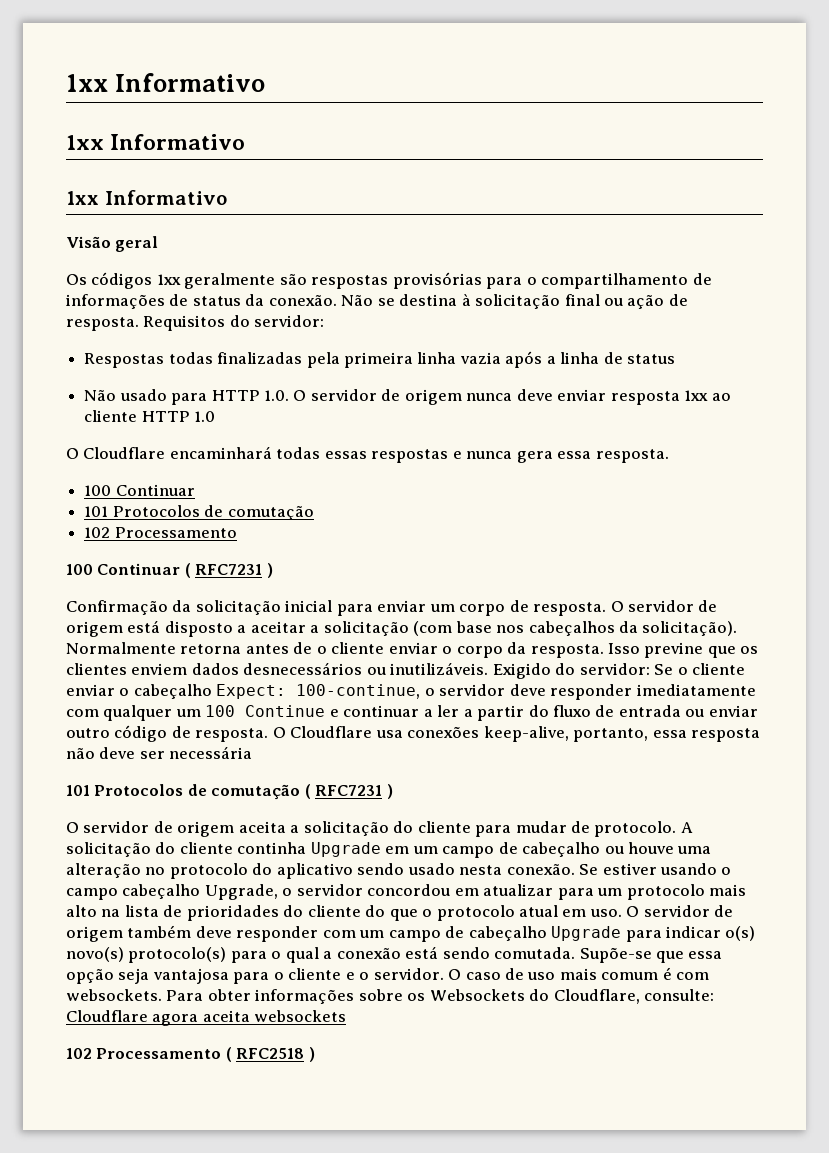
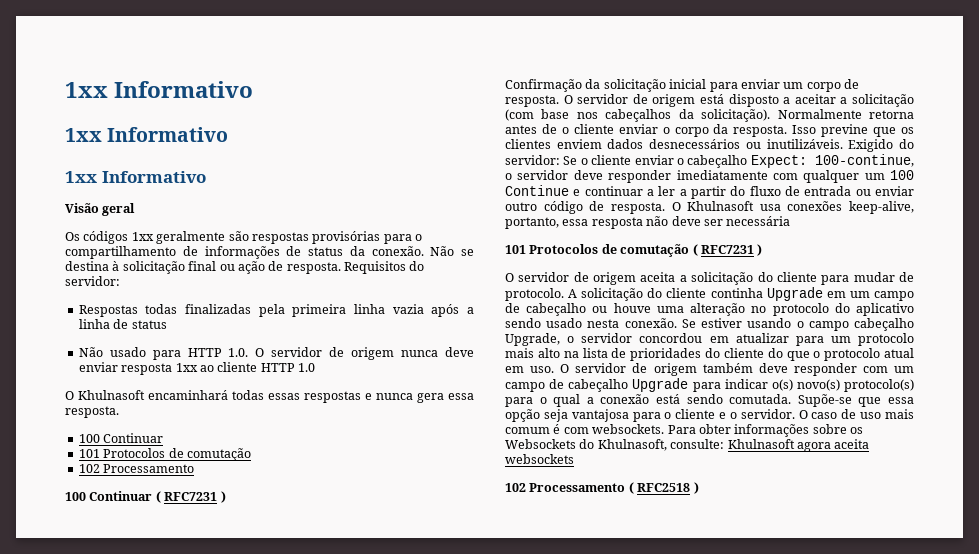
[83,447,166,459] Cloudflare -> [78,390,145,400] Khulnasoft
[290,726,373,738] Cloudflare -> [687,201,755,211] Khulnasoft
[553,989,715,1004] [66,1010,148,1022] Cloudflare, consulte: Cloudflare -> [597,439,795,451] Khulnasoft, consulte: Khulnasoft

